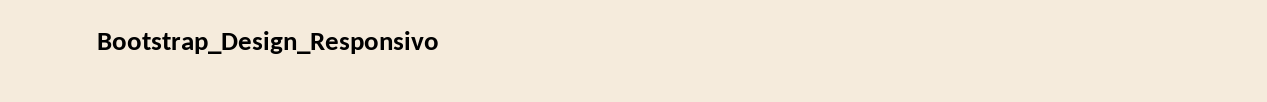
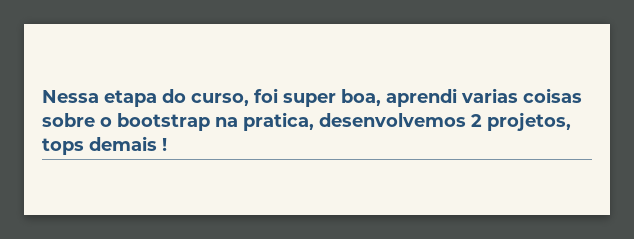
[97,31,439,54] Bootstrap_Design_Responsivo -> [42,88,582,107] [42,112,571,131] [42,136,167,155] Nessa etapa do curso, foi super boa, aprendi varias coisas sobre o bootstrap na pratica, desenvolvemos 2 projetos, tops demais !

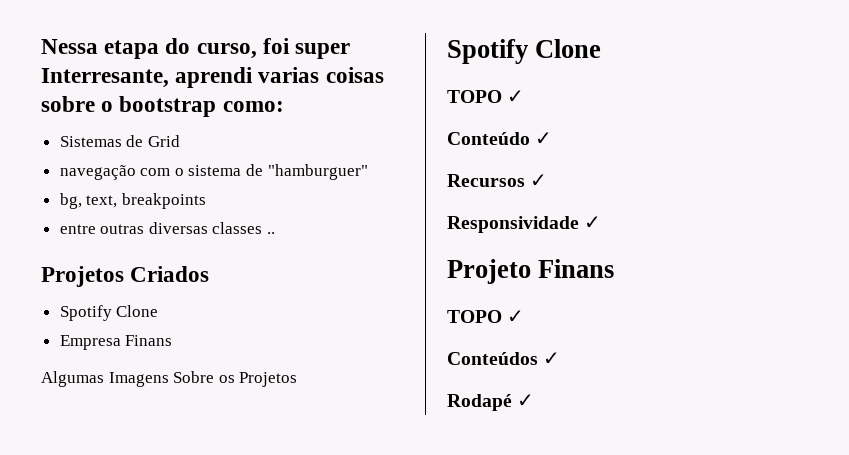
[341,89,381,106] boa, -> [41,68,169,88] Interresante,
[215,112,571,131] [42,136,167,155] na pratica, desenvolvemos 2 projetos, tops demais ! -> [222,101,284,112] [59,135,180,147] [59,164,368,180] [59,193,206,209] [59,222,276,234] [41,266,210,287] [59,305,159,321] [59,335,173,350] [41,371,298,387] [447,39,602,64] [447,90,525,103] [447,132,553,145] [447,174,548,187] [447,216,602,233] [447,259,615,284] [447,310,525,323] [447,352,561,365] [447,394,535,411] como: // Sistemas de Grid // navegação com o sistema de "hamburguer" // bg, text, breakpoints // entre outras diversas classes .. // Projetos Criados // Spotify Clone // Empresa Finans // Algumas Imagens Sobre os Projetos // Spotify Clone // TOPO ✓ // Conteúdo ✓ // Recursos ✓ // Responsividade ✓ // Projeto Finans // TOPO ✓ // Conteúdos ✓ // Rodapé ✓

